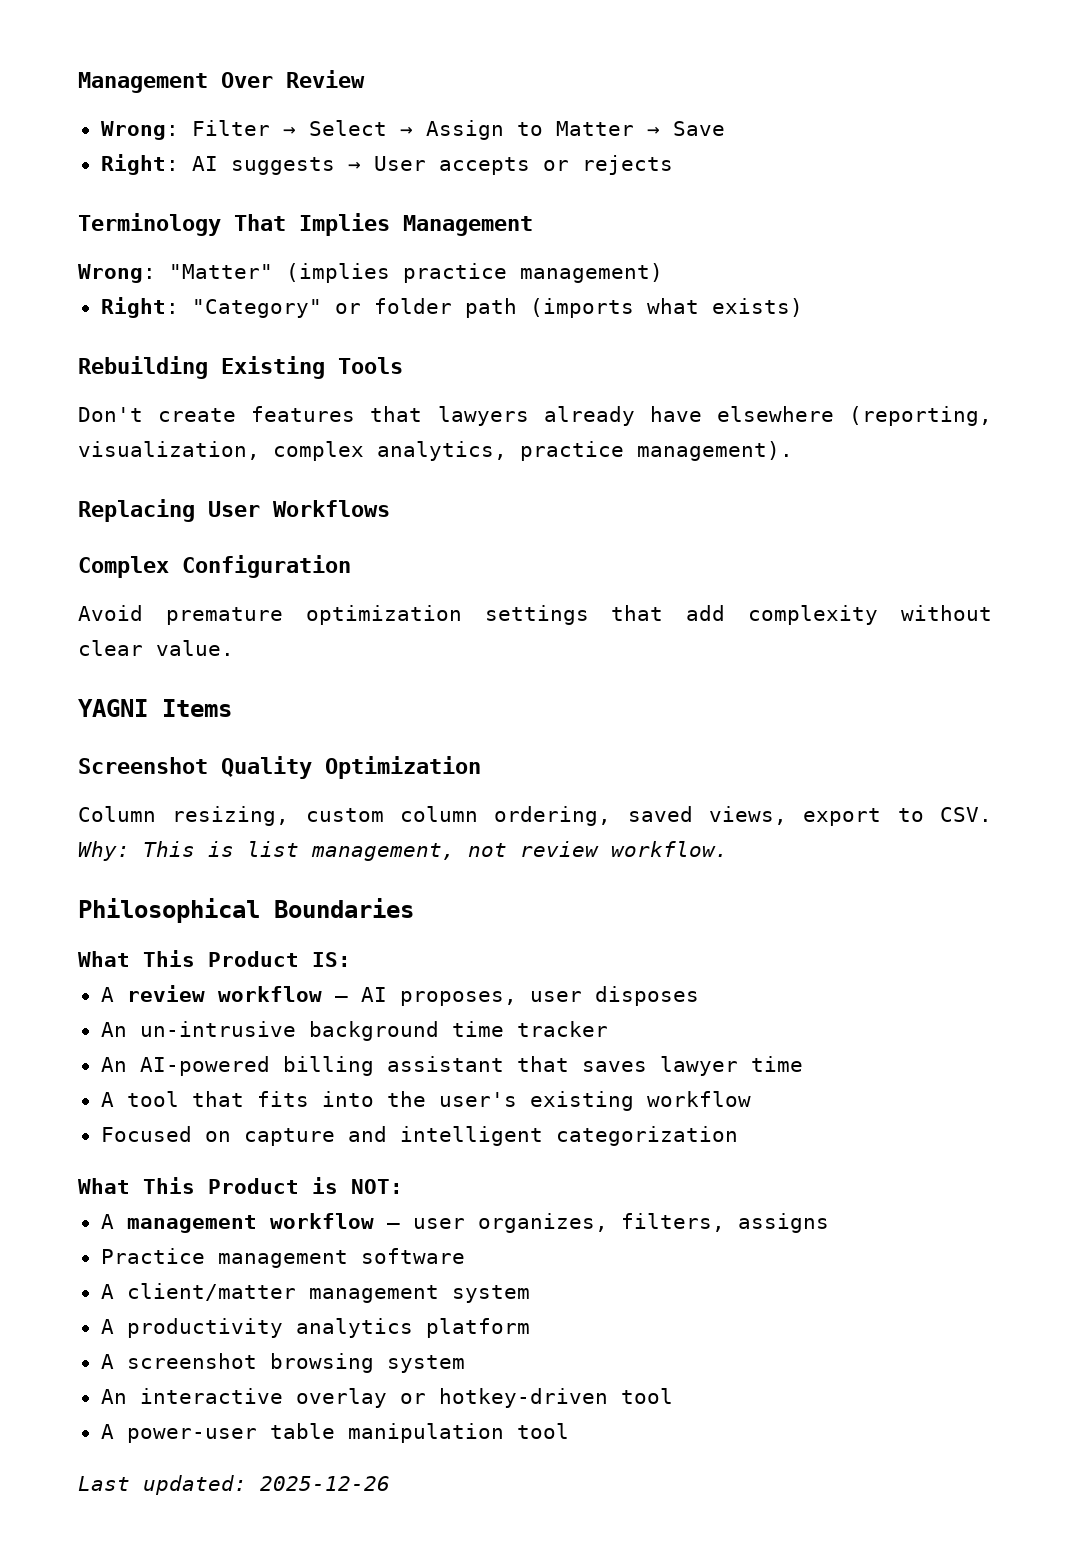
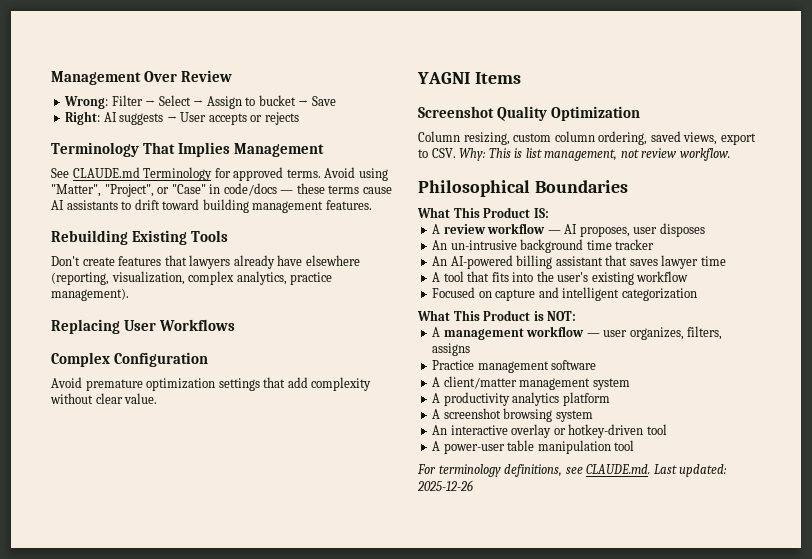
[555,121,634,136] Matter -> [258,95,296,106] bucket
[78,263,663,283] [100,297,803,318] Wrong: "Matter" (implies practice management) // Right: "Category" or folder path (imports what exists) -> [51,167,388,181] [51,183,392,197] [51,199,372,213] See CLAUDE.md Terminology for approved terms. Avoid using "Matter", "Project", or "Case" in code/docs — these terms cause AI assistants to drift toward building management features.
(569, 1431) none -> [417,464,651,477] For terminology definitions, see CLAUDE.md.

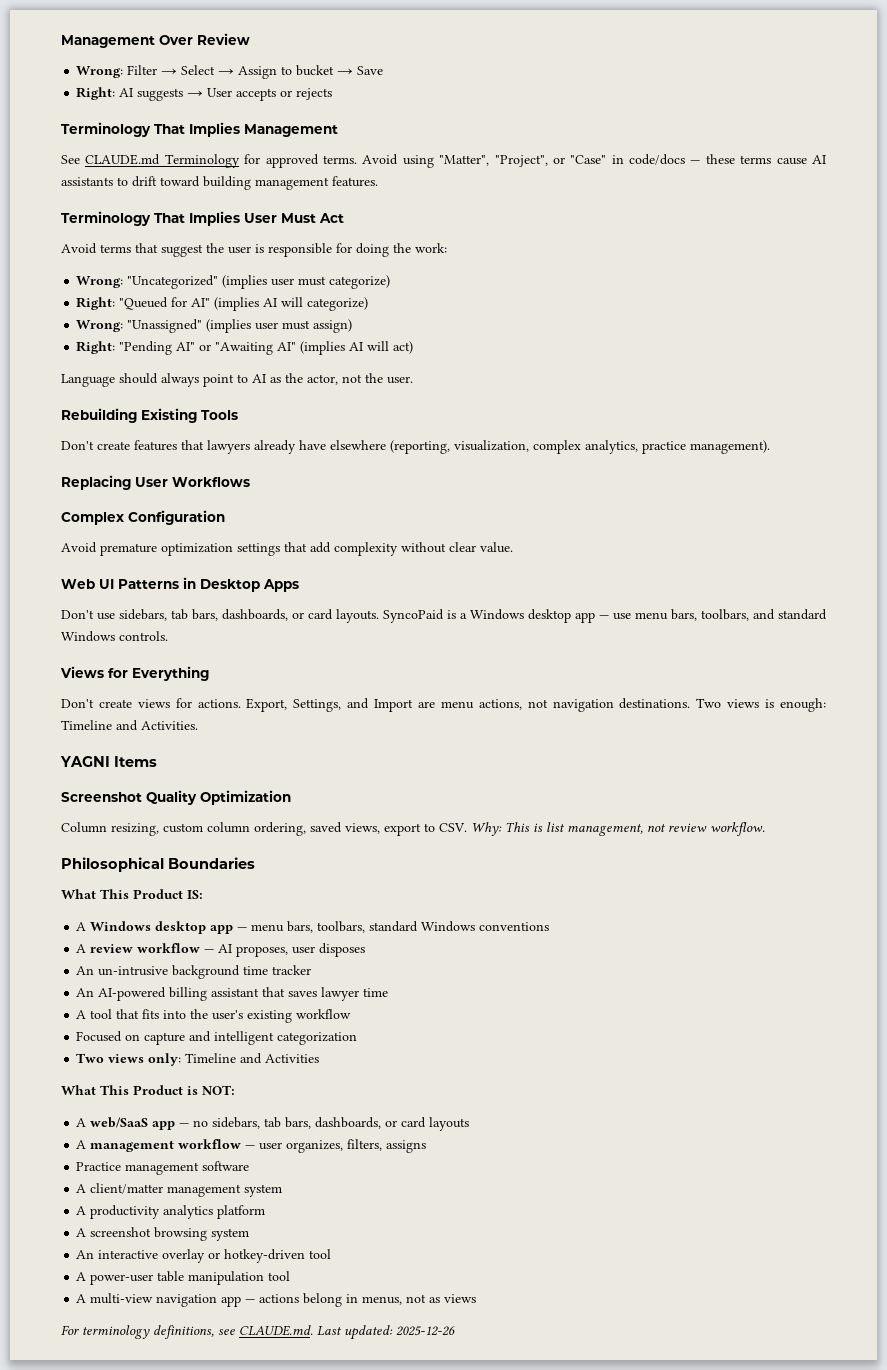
(372, 205) none -> [61,211,344,226] [61,243,447,257] [76,275,391,289] [76,297,369,311] [76,319,353,333] [76,341,414,355] [61,373,413,387] // Terminology That Implies User Must Act // Avoid terms that suggest the user is responsible for doing the work: // Wrong: "Uncategorized" (implies user must categorize) // Right: "Queued for AI" (implies AI will categorize) // Wrong: "Unassigned" (implies user must assign) // Right: "Pending AI" or "Awaiting AI" (implies AI will act) // Language should always point to AI as the actor, not the user.
(158, 398) none -> [61,577,299,592] [61,609,827,623] [61,631,168,642] [60,666,209,681] [61,698,827,712] [61,720,198,731] // Web UI Patterns in Desktop Apps // Don't use sidebars, tab bars, dashboards, or card layouts. SyncoPaid is a Windows desktop app — use menu bars, toolbars, and standard Windows controls. // Views for Everything // Don't create views for actions. Export, Settings, and Import are menu actions, not navigation destinations. Two views is enough: Timeline and Activities.
(549, 213) none -> [76,921,550,934] // A Windows desktop app — menu bars, toolbars, standard Windows conventions
(697, 294) none -> [76,1053,320,1066] // Two views only: Timeline and Activities
(577, 316) none -> [76,1117,470,1131] // A web/SaaS app — no sidebars, tab bars, dashboards, or card layouts
(635, 445) none -> [76,1293,477,1307] // A multi-view navigation app — actions belong in menus, not as views

